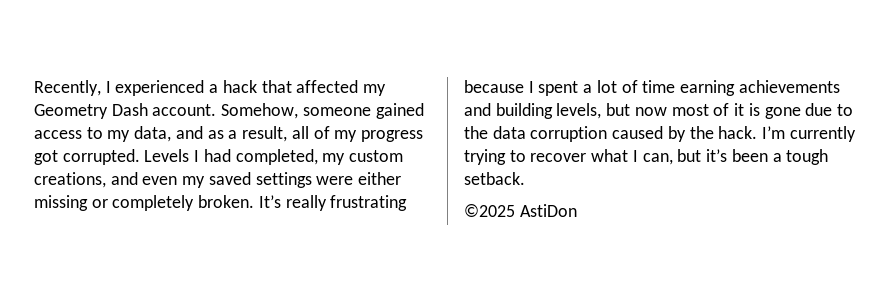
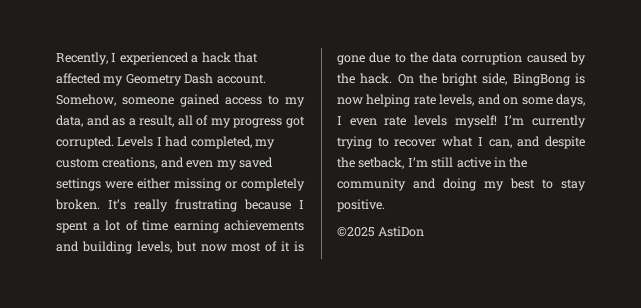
(758, 132) none -> [397,73,585,86] [337,94,585,107] [337,115,497,128] On the bright side, BingBong is now helping rate levels, and on some days, I even rate levels myself!
[677,149,829,165] [464,172,525,185] but it’s been a tough setback. -> [517,136,585,149] [337,157,528,169] [337,178,586,191] [337,199,385,212] and despite the setback, I’m still active in the community and doing my best to stay positive.

